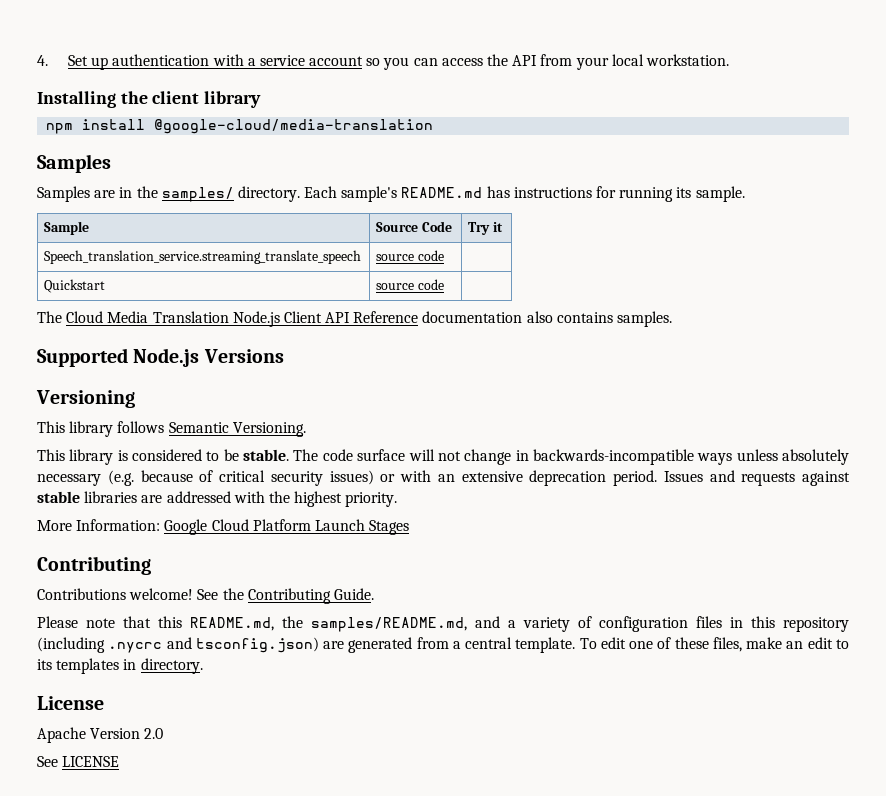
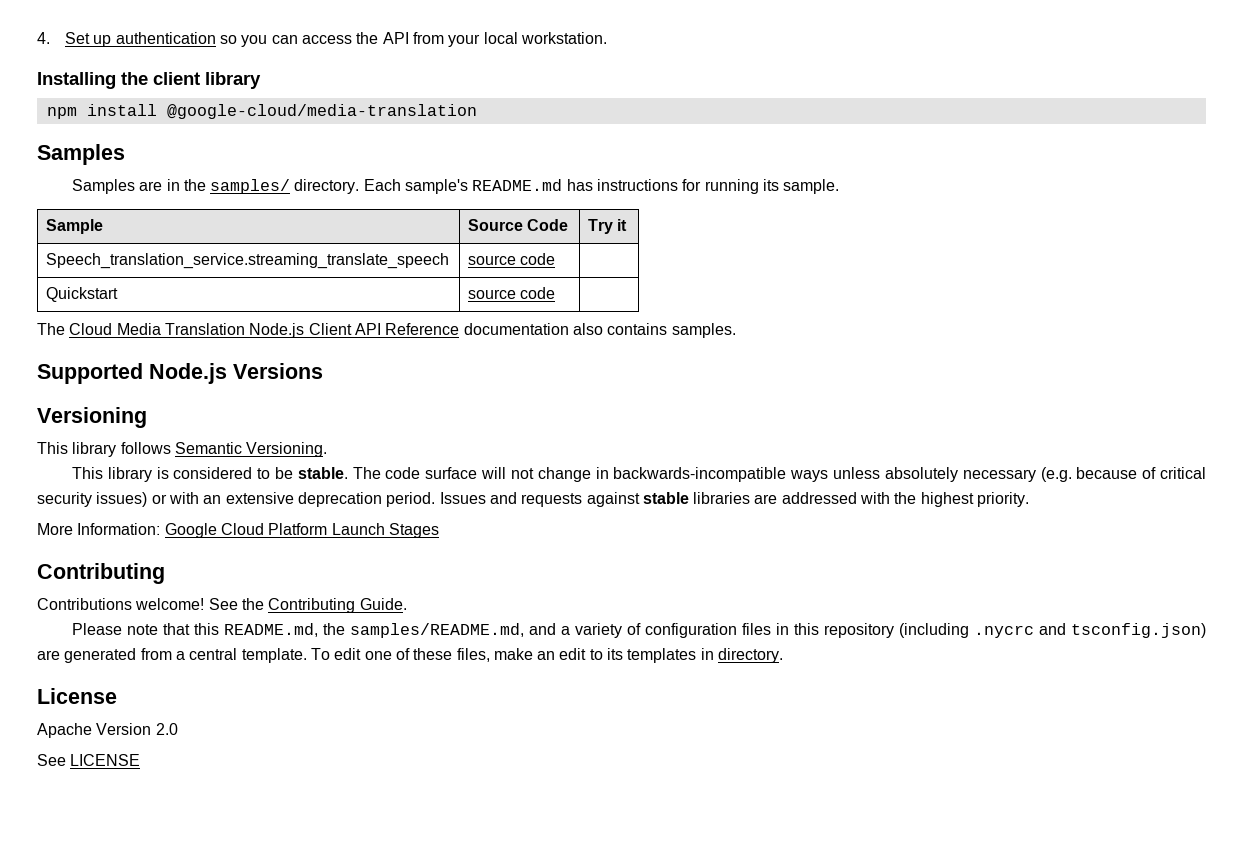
[212,54,364,66] with a service account -> (216, 38) none

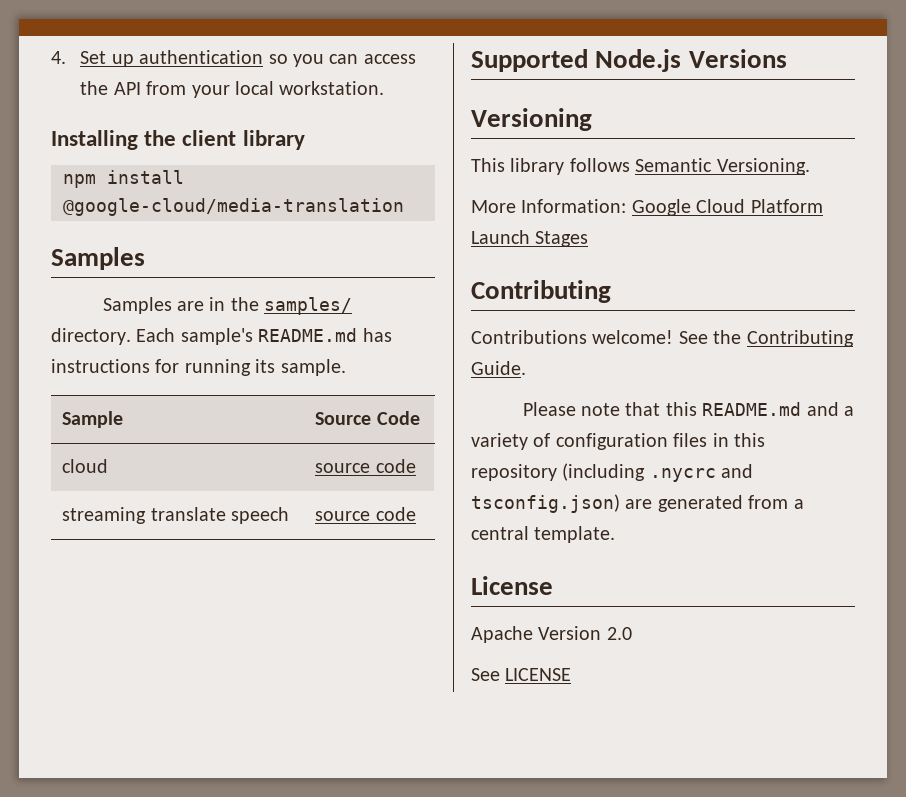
[588,219,628,234] [46,253,450,269] [468,253,556,265] [46,287,119,302] [468,287,556,299] [37,323,736,338] | Try it // Speech_translation_service.streaming_translate_speech | source code | // Quickstart | source code | // The Cloud Media Translation Node.js Client API Reference documentation also contains samples. -> [62,459,109,473] [315,459,416,473] [62,507,289,524] [315,507,416,521] // cloud | source code // streaming translate speech | source code
[71,467,1207,482] [37,492,1030,507] // This library is considered to be stable. The code surface will not change in backwards-incompatible ways unless absolutely necessary (e.g. because of critical security issues) or with an extensive deprecation period. Issues and requests against stable libraries are addressed with the highest priority. -> (810, 166) none
[223,623,524,638] README.md, the samples/README.md, -> [702,402,802,416] README.md
[310,648,784,663] To edit one of these files, make an edit to its templates in directory. -> (616, 534) none

